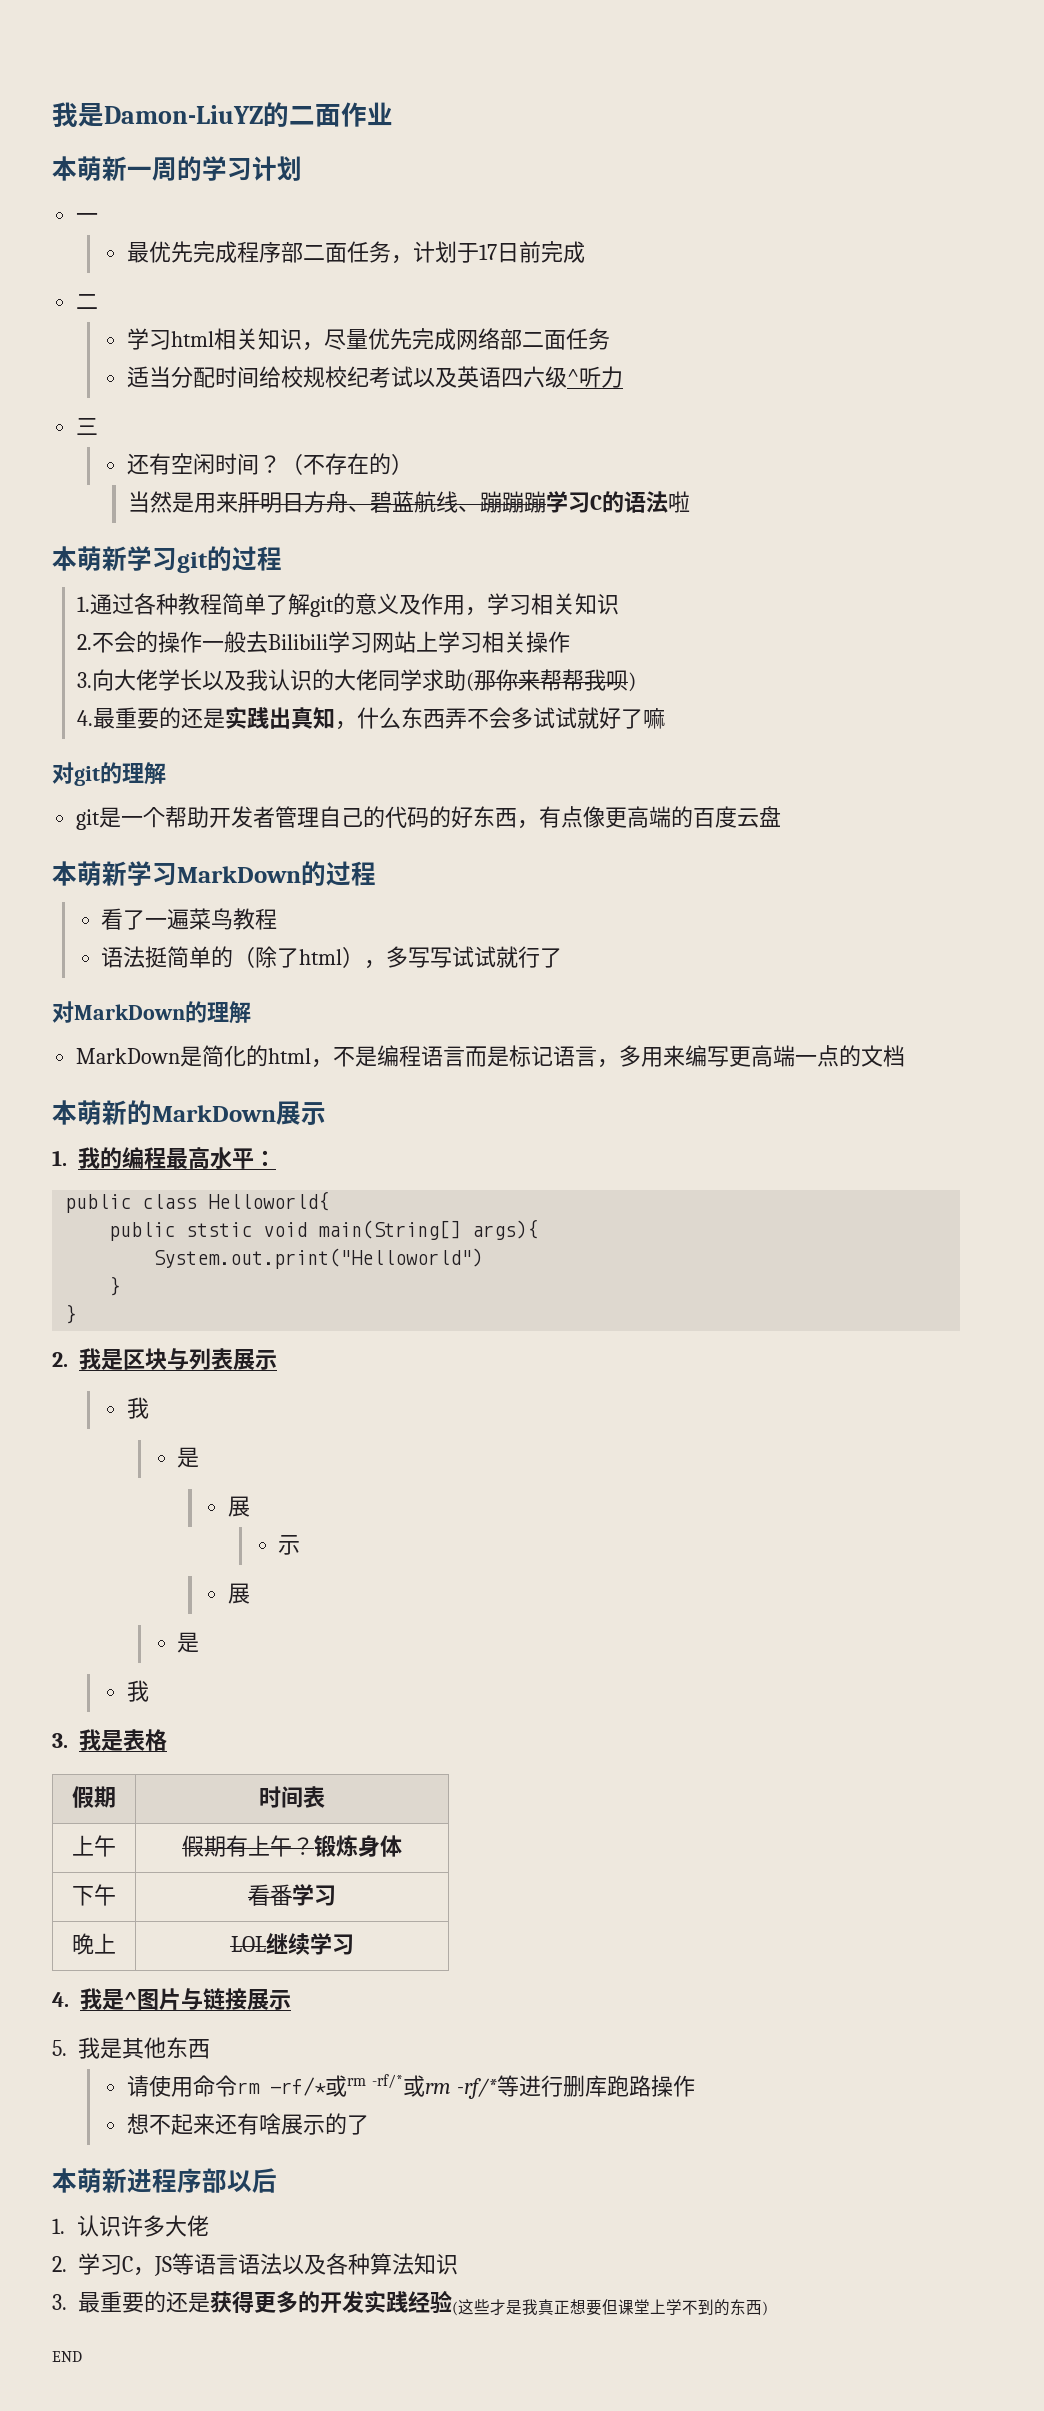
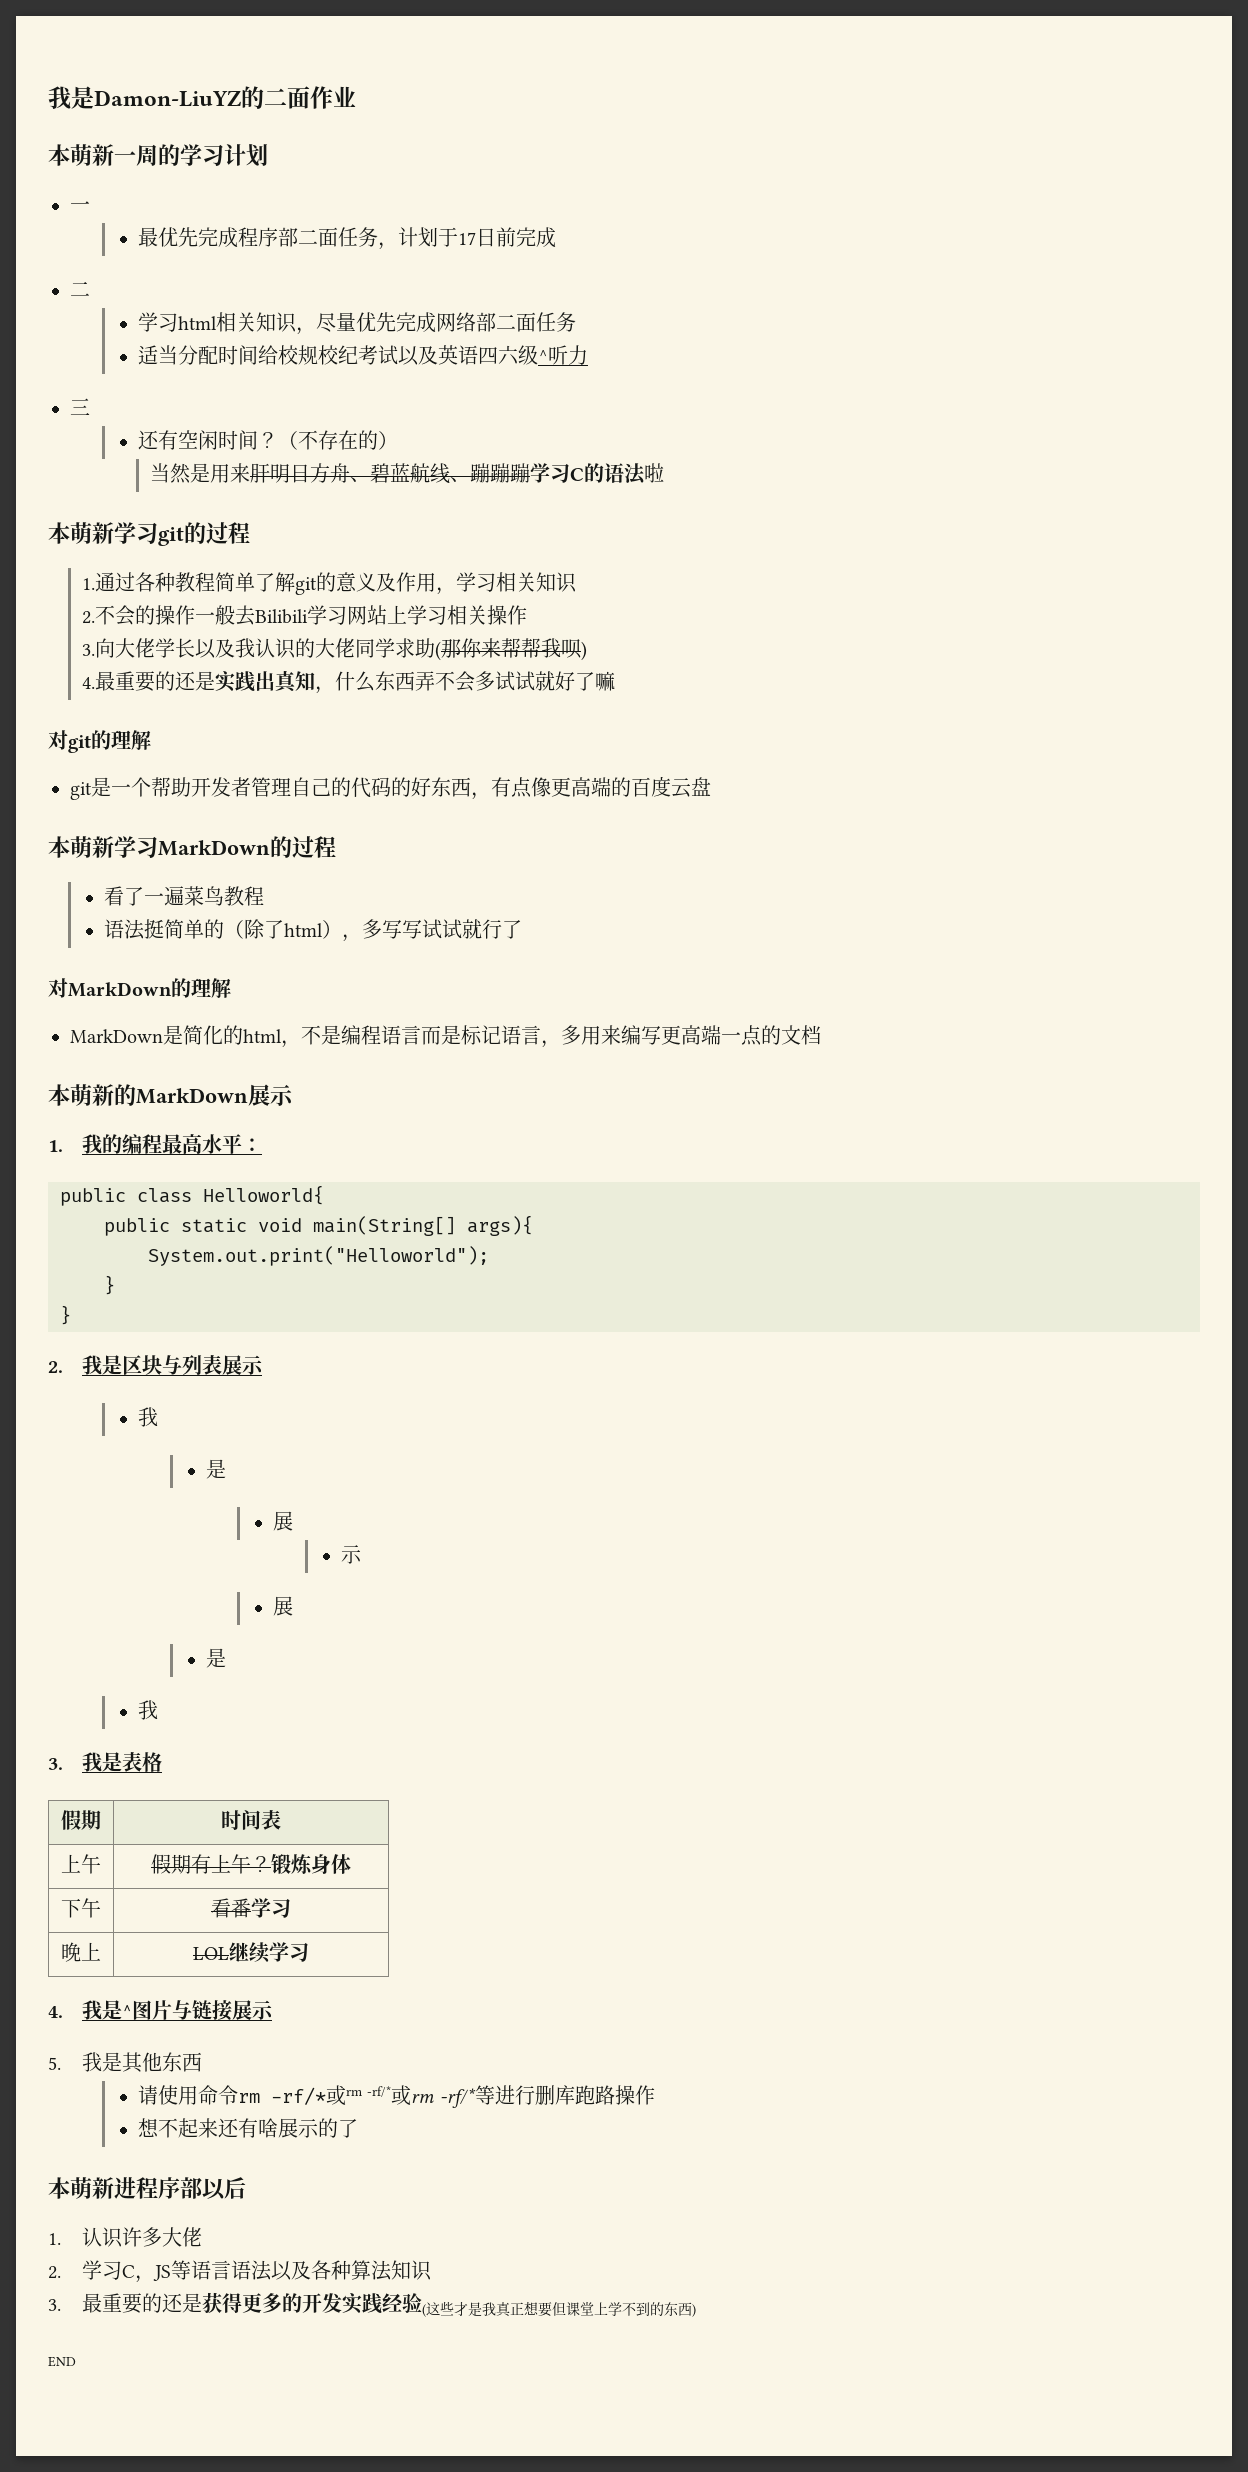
[186,1222,253,1237] ststic -> [181,1218,247,1233] static
[153,1248,484,1269] System.out.print("Helloworld") -> [148,1246,489,1266] System.out.print("Helloworld");

